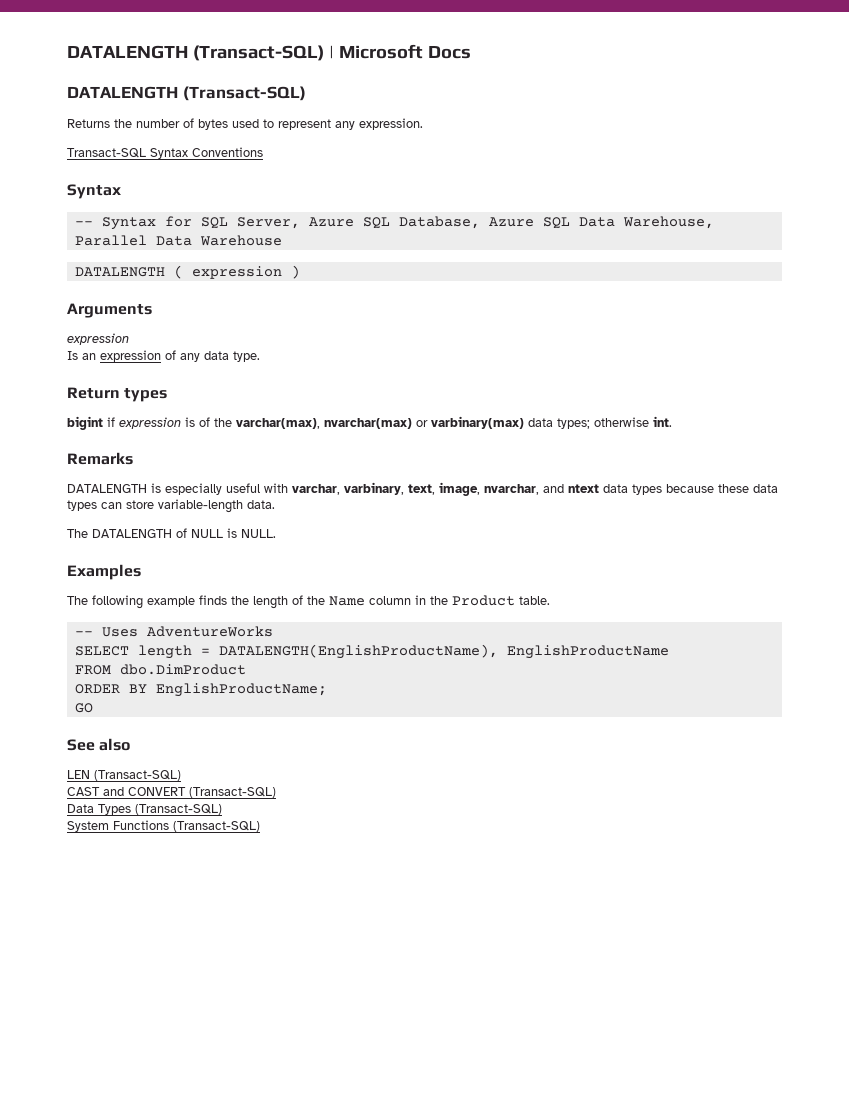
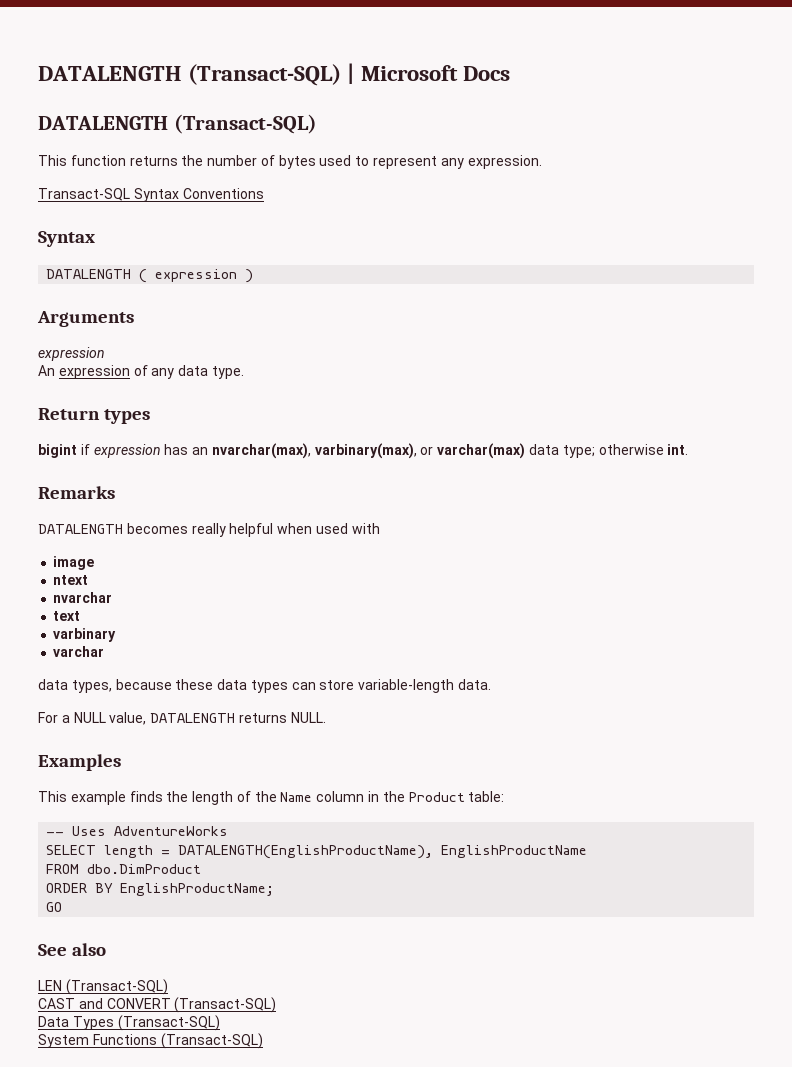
[67,119,110,128] Returns -> [38,155,178,166] This function returns
[74,216,714,230] [74,235,282,246] // -- Syntax for SQL Server, Azure SQL Database, Azure SQL Data Warehouse, Parallel Data Warehouse -> (95, 239) none
[67,351,96,360] Is an -> [38,365,55,376] An
[185,416,672,429] [67,452,133,465] [67,482,662,496] is of the varchar(max), nvarchar(max) or varbinary(max) data types; otherwise int. // Remarks // DATALENGTH is especially useful with varchar, varbinary, text, image, nvarchar, and ntext data types -> [164,443,689,459] [38,486,115,499] [38,523,380,537] [53,556,95,570] [53,575,89,585] [53,592,113,603] [53,611,81,621] [53,628,117,642] [53,646,105,657] [38,679,112,693] has an nvarchar(max), varbinary(max), or varchar(max) data type; otherwise int. // Remarks // DATALENGTH becomes really helpful when used with // image // ntext // nvarchar // text // varbinary // varchar // data types,
[67,528,237,538] The DATALENGTH of NULL is -> [38,712,287,725] For a NULL value, DATALENGTH returns
[67,595,143,609] The following -> [38,791,67,802] This
[519,596,550,605] table. -> [468,791,505,802] table:

